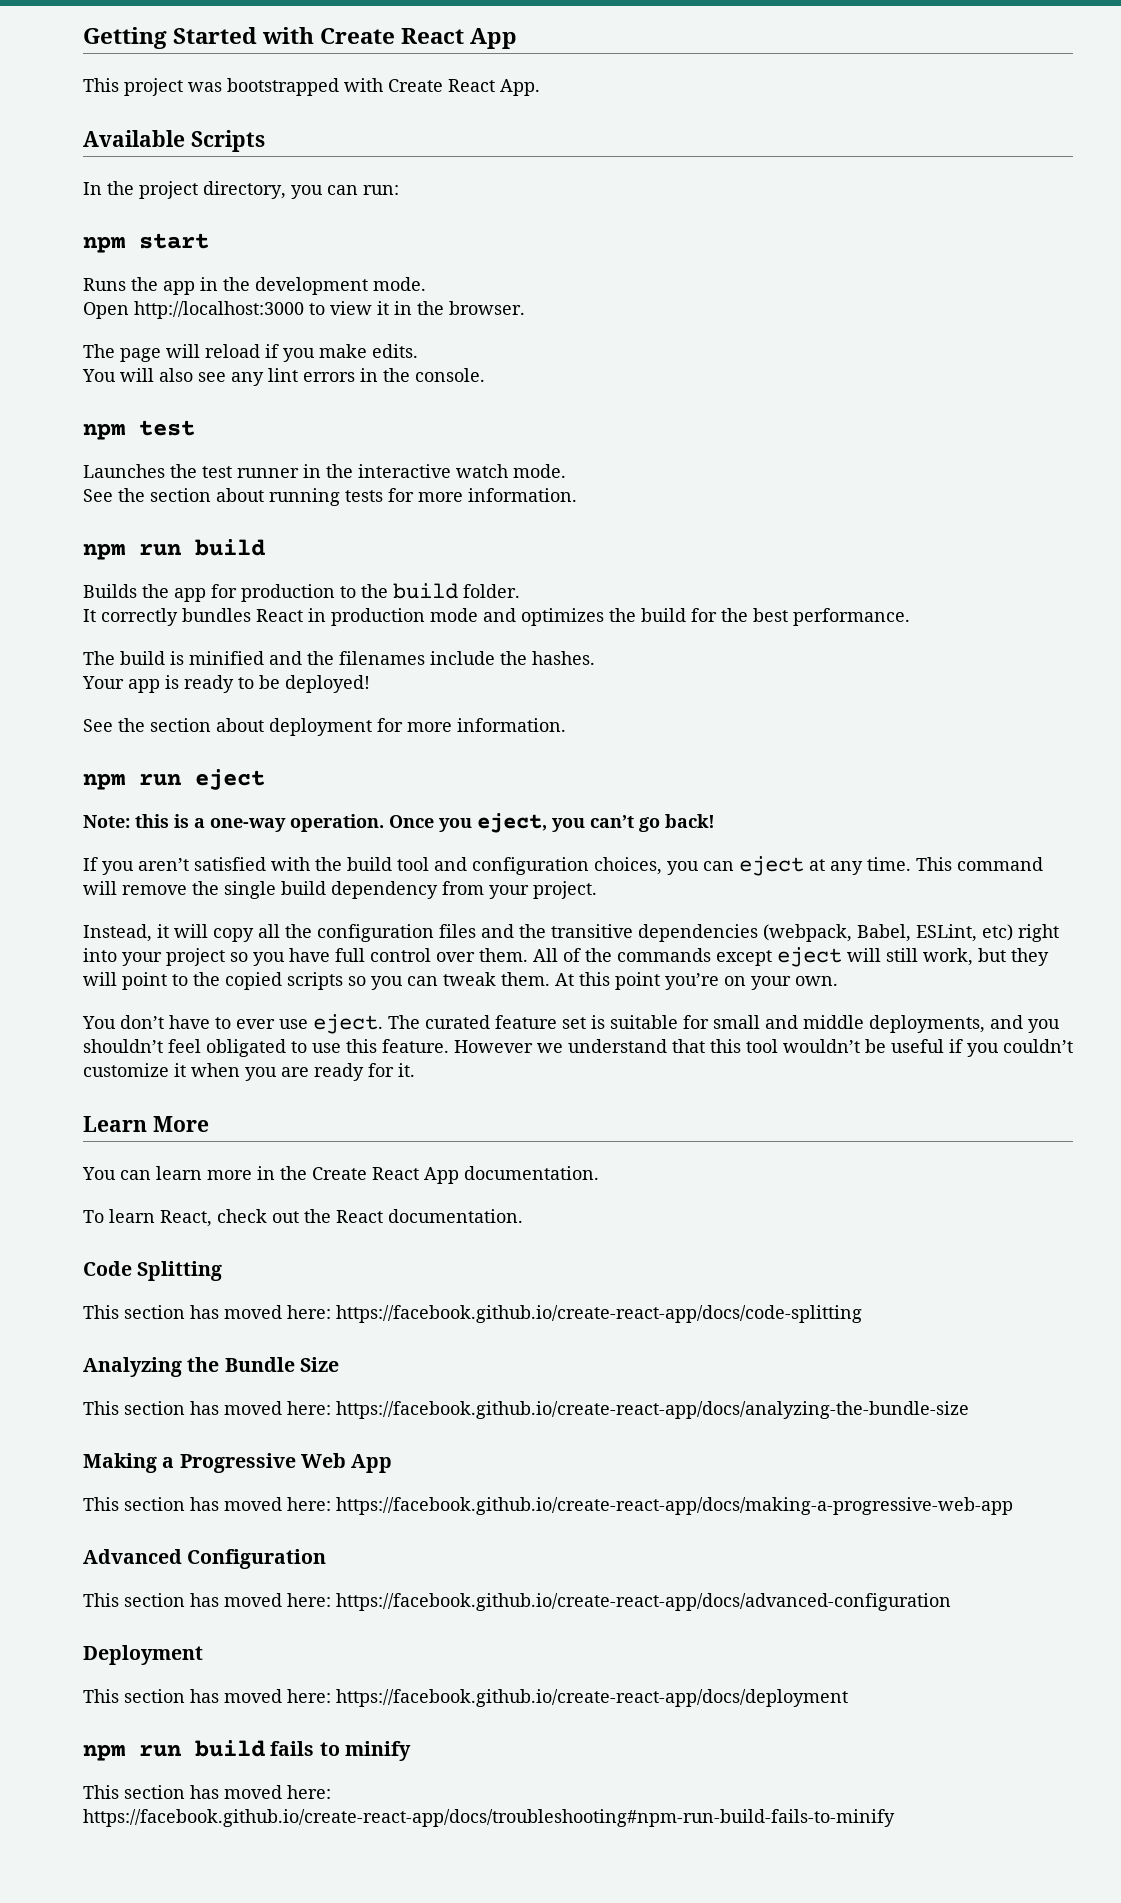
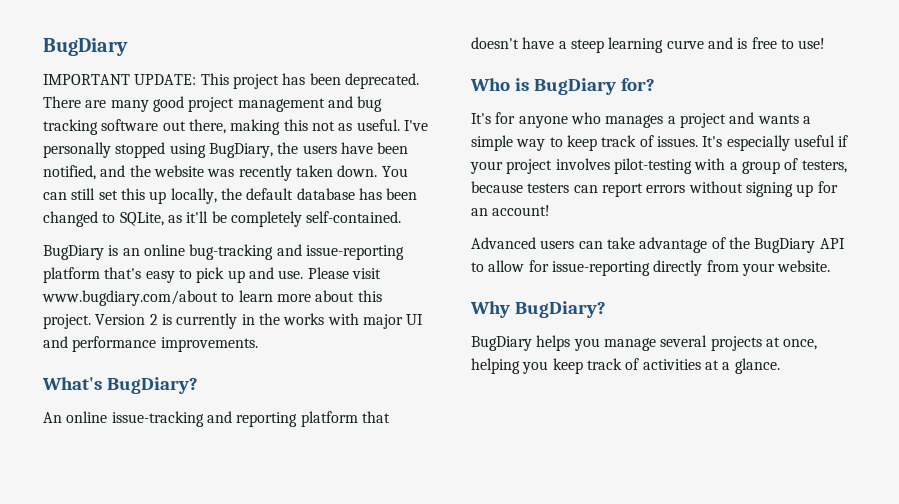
[83,27,518,49] [83,78,540,96] [83,130,265,152] [83,181,399,199] [83,233,209,253] [83,277,426,295] [83,301,525,319] [83,344,418,362] [82,368,485,386] [83,420,195,440] [83,464,566,478] [83,488,577,506] [83,539,265,560] [83,583,520,602] [83,608,910,626] [83,651,595,665] [82,675,370,693] [83,718,566,736] [83,769,265,790] [83,813,715,833] [83,856,1043,876] [83,881,597,899] [83,924,1059,942] [83,947,1049,967] [83,972,838,990] [82,1014,1060,1034] [83,1039,1073,1057] [83,1063,415,1081] [83,1116,209,1132] [82,1166,599,1184] [83,1209,523,1227] [83,1261,223,1281] [83,1305,862,1323] [83,1357,339,1377] [83,1401,969,1419] [83,1453,393,1473] [83,1497,1013,1515] [83,1549,327,1569] [83,1593,951,1611] [83,1645,203,1665] [83,1689,848,1707] [83,1740,411,1761] [83,1785,331,1799] [83,1809,895,1827] Getting Started with Create React App // This project was bootstrapped with Create React App. // Available Scripts // In the project directory, you can run: // npm start // Runs the app in the development mode. // Open http://localhost:3000 to view it in the browser. // The page will reload if you make edits. // You will also see any lint errors in the console. // npm test // Launches the test runner in the interactive watch mode. // See the section about running tests for more information. // npm run build // Builds the app for production to the build folder. // It correctly bundles React in production mode and optimizes the build for the best performance. // The build is minified and the filenames include the hashes. // Your app is ready to be deployed! // See the section about deployment for more information. // npm run eject // Note: this is a one-way operation. Once you eject, you can’t go back! // If you aren’t satisfied with the build tool and configuration choices, you can eject at any time. This command will remove the single build dependency from your project. // Instead, it will copy all the configuration files and the transitive dependencies (webpack, Babel, ESLint, etc) right into your project so you have full control over them. All of the commands except eject will still work, but they will point to the copied scripts so you can tweak them. At this point you’re on your own. // You don’t have to ever use eject. The curated feature set is suitable for small and middle deployments, and you shouldn’t feel obligated to use this feature. However we understand that this tool wouldn’t be useful if you couldn’t customize it when you are ready for it. // Learn More // You can learn more in the Create React App documentation. // To learn React, check out the React documentation. // Code Splitting // This section has moved here: https://facebook.github.io/create-react-app/docs/code-splitting // Analyzing the Bundle Size // This section has moved here: https://facebook.github.io/create-react-app/docs/analyzing-the-bundle-size // Making a Progressive Web App // This section has moved here: https://facebook.github.io/create-react-app/docs/making-a-progressive-web-app // Advanced Configuration // This section has moved here: https://facebook.github.io/create-react-app/docs/advanced-configuration // Deployment // This section has moved here: https://facebook.github.io/create-react-app/docs/deployment // npm run build fails to minify // This section has moved here: https://facebook.github.io/create-react-app/docs/troubleshooting#npm-run-build-fails-to-minify -> [43,38,128,56] [43,73,419,89] [43,96,383,112] [43,119,428,135] [43,142,409,158] [43,165,408,181] [43,188,418,204] [43,211,402,227] [43,244,404,260] [43,267,381,283] [42,290,382,306] [43,313,424,329] [43,336,258,352] [42,377,198,394] [43,411,390,427] [471,37,826,53] [470,78,655,95] [471,112,811,128] [471,135,849,151] [470,158,847,174] [471,181,838,197] [471,205,551,216] [471,237,845,253] [471,260,831,276] [470,301,606,318] [471,335,818,351] [471,358,780,374] BugDiary // IMPORTANT UPDATE: This project has been deprecated. There are many good project management and bug tracking software out there, making this not as useful. I've personally stopped using BugDiary, the users have been notified, and the website was recently taken down. You can still set this up locally, the default database has been changed to SQLite, as it'll be completely self-contained. // BugDiary is an online bug-tracking and issue-reporting platform that's easy to pick up and use. Please visit www.bugdiary.com/about to learn more about this project. Version 2 is currently in the works with major UI and performance improvements. // What's BugDiary? // An online issue-tracking and reporting platform that doesn't have a steep learning curve and is free to use! // Who is BugDiary for? // It's for anyone who manages a project and wants a simple way to keep track of issues. It's especially useful if your project involves pilot-testing with a group of testers, because testers can report errors without signing up for an account! // Advanced users can take advantage of the BugDiary API to allow for issue-reporting directly from your website. // Why BugDiary? // BugDiary helps you manage several projects at once, helping you keep track of activities at a glance.

